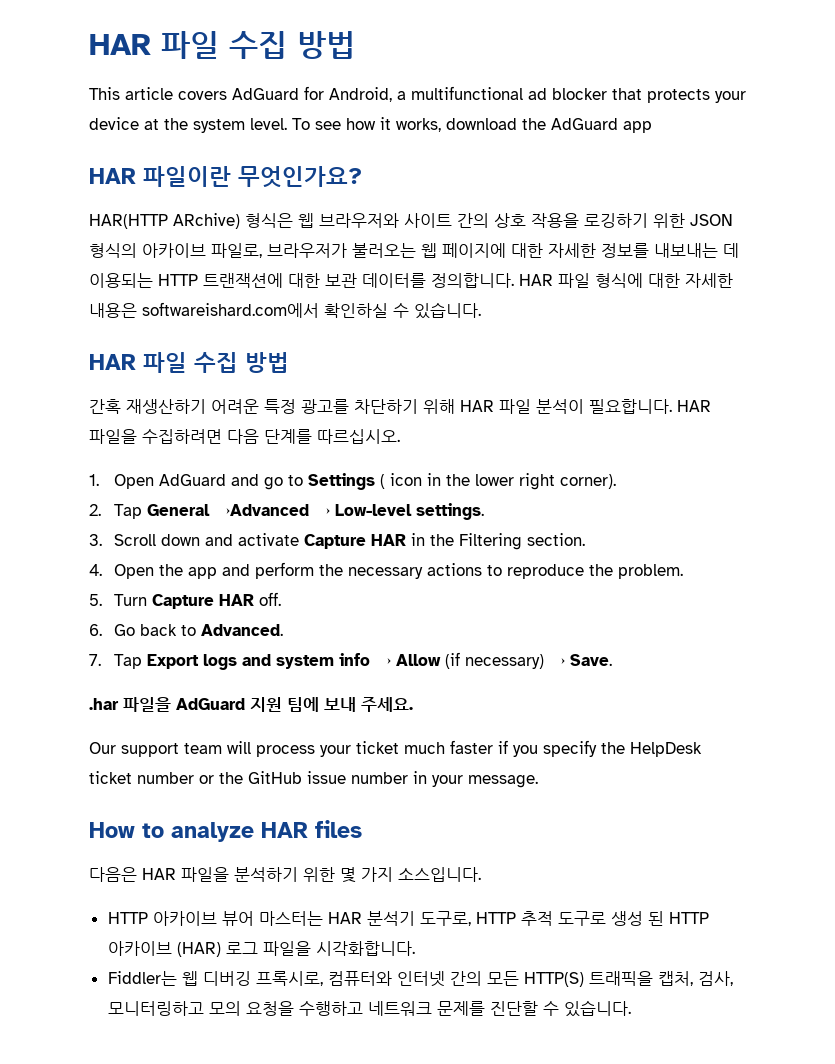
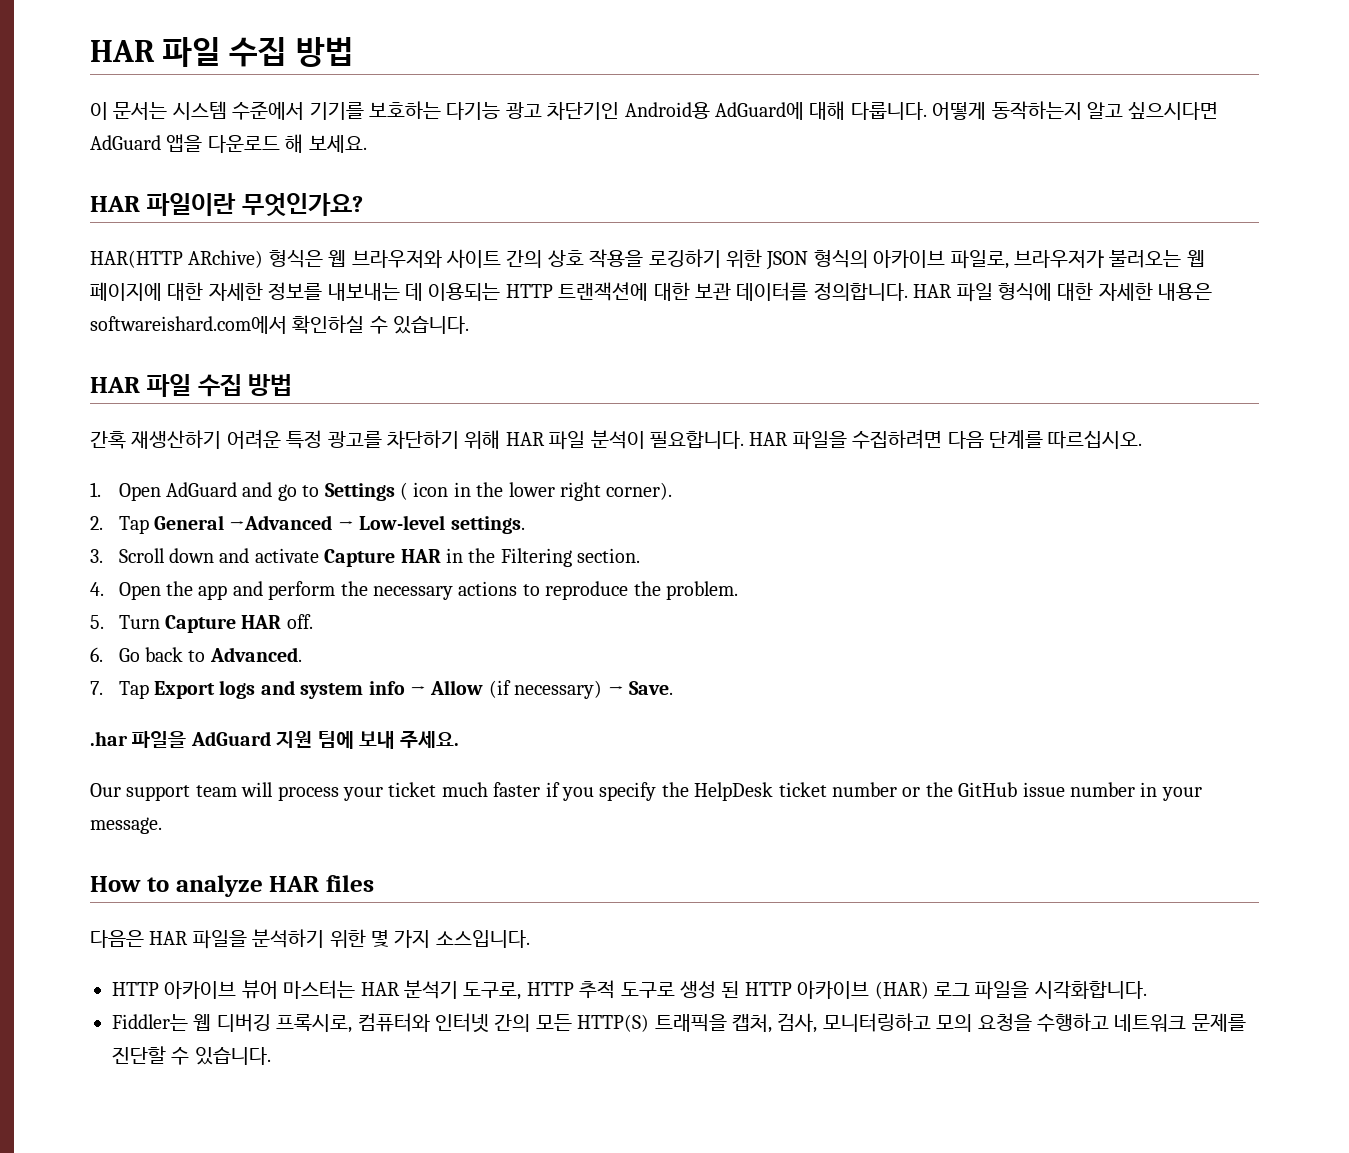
[89,31,355,59] [89,86,746,103] [89,117,652,133] HAR 파일 수집 방법 // This article covers AdGuard for Android, a multifunctional ad blocker that protects your device at the system level. To see how it works, download the AdGuard app -> [90,37,354,67] [90,101,1219,120] [90,134,367,153] HAR 파일 수집 방법 // 이 문서는 시스템 수준에서 기기를 보호하는 다기능 광고 차단기인 Android용 AdGuard에 대해 다룹니다. 어떻게 동작하는지 알고 싶으시다면 AdGuard 앱을 다운로드 해 보세요.

